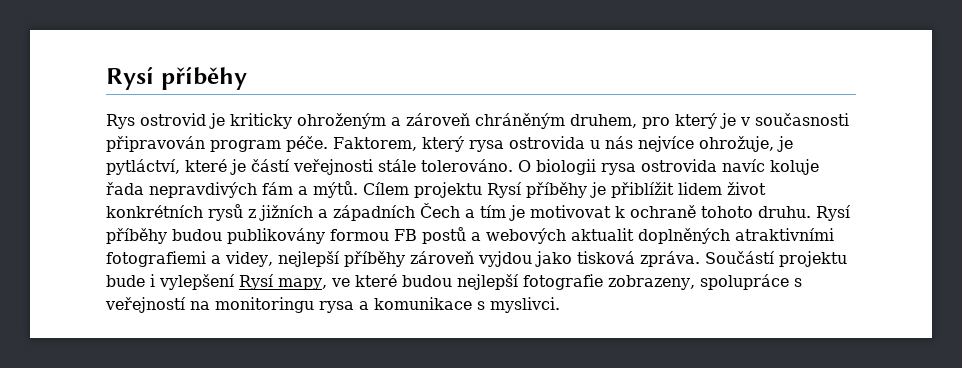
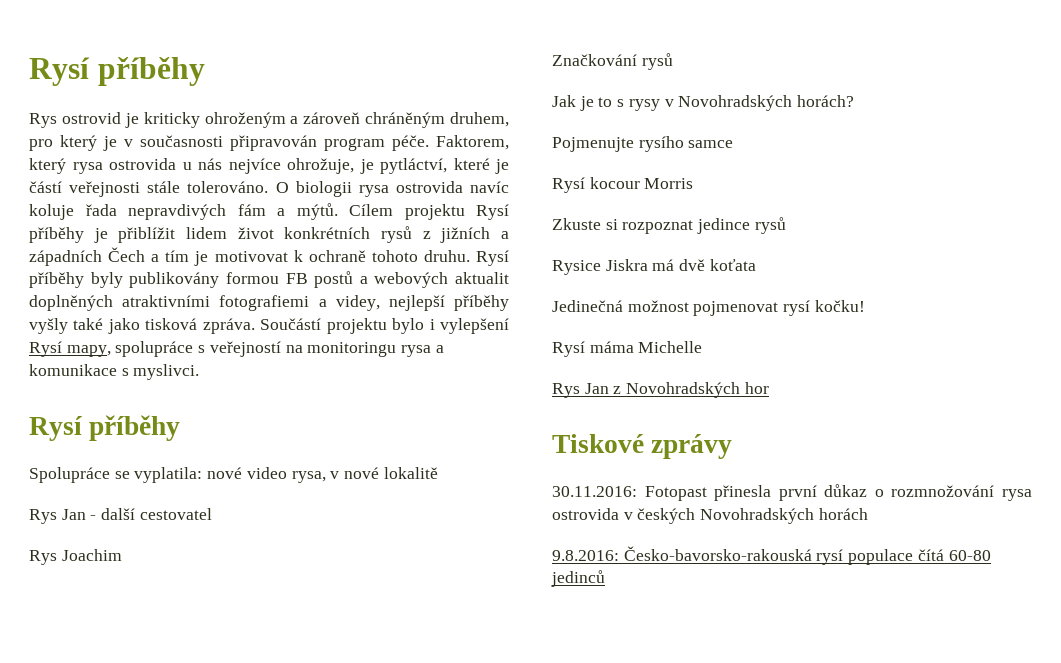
[172,229,222,241] budou -> [90,272,123,288] byly
[409,251,532,267] zároveň vyjdou -> [29,318,104,334] vyšly také
[106,275,145,287] bude -> [392,318,425,334] bylo
[331,274,695,290] ve které budou nejlepší fotografie zobrazeny, -> (111, 351) none
(560, 305) none -> [29,415,181,441] [29,467,438,483] [29,508,212,524] [29,549,122,565] [552,53,673,70] [552,95,855,111] [552,136,734,152] [552,177,694,193] [552,217,786,234] [552,259,756,275] [552,300,865,316] [552,341,703,357] [552,382,769,398] [552,434,733,459] [552,484,1032,501] [552,508,868,524] [552,546,991,565] [551,570,605,587] // Rysí příběhy // Spolupráce se vyplatila: nové video rysa, v nové lokalitě // Rys Jan - další cestovatel // Rys Joachim // Značkování rysů // Jak je to s rysy v Novohradských horách? // Pojmenujte rysího samce // Rysí kocour Morris // Zkuste si rozpoznat jedince rysů // Rysice Jiskra má dvě koťata // Jedinečná možnost pojmenovat rysí kočku! // Rysí máma Michelle // Rys Jan z Novohradských hor // Tiskové zprávy // 30.11.2016: Fotopast přinesla první důkaz o rozmnožování rysa ostrovida v českých Novohradských horách // 9.8.2016: Česko-bavorsko-rakouská rysí populace čítá 60-80 jedinců

